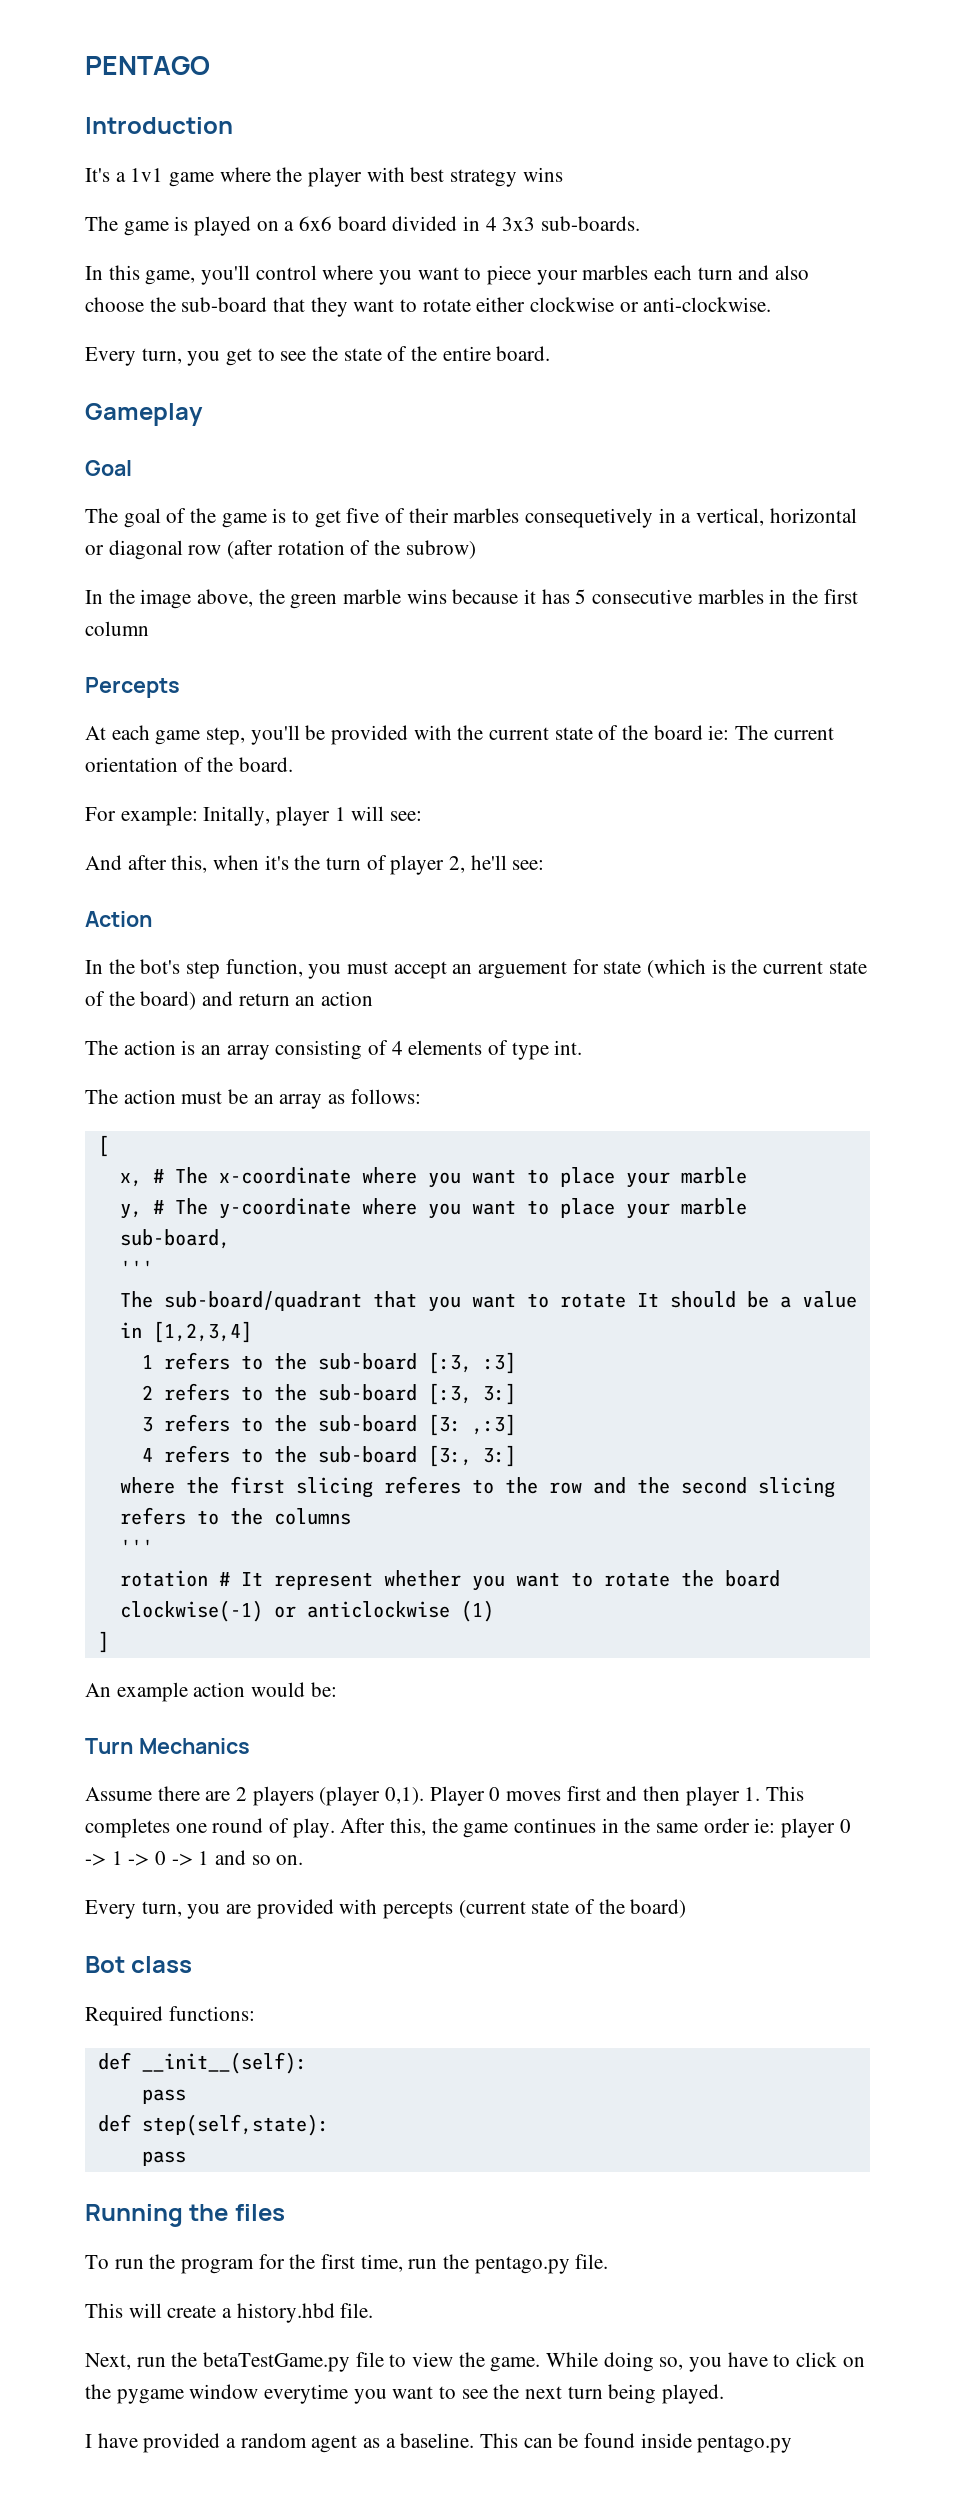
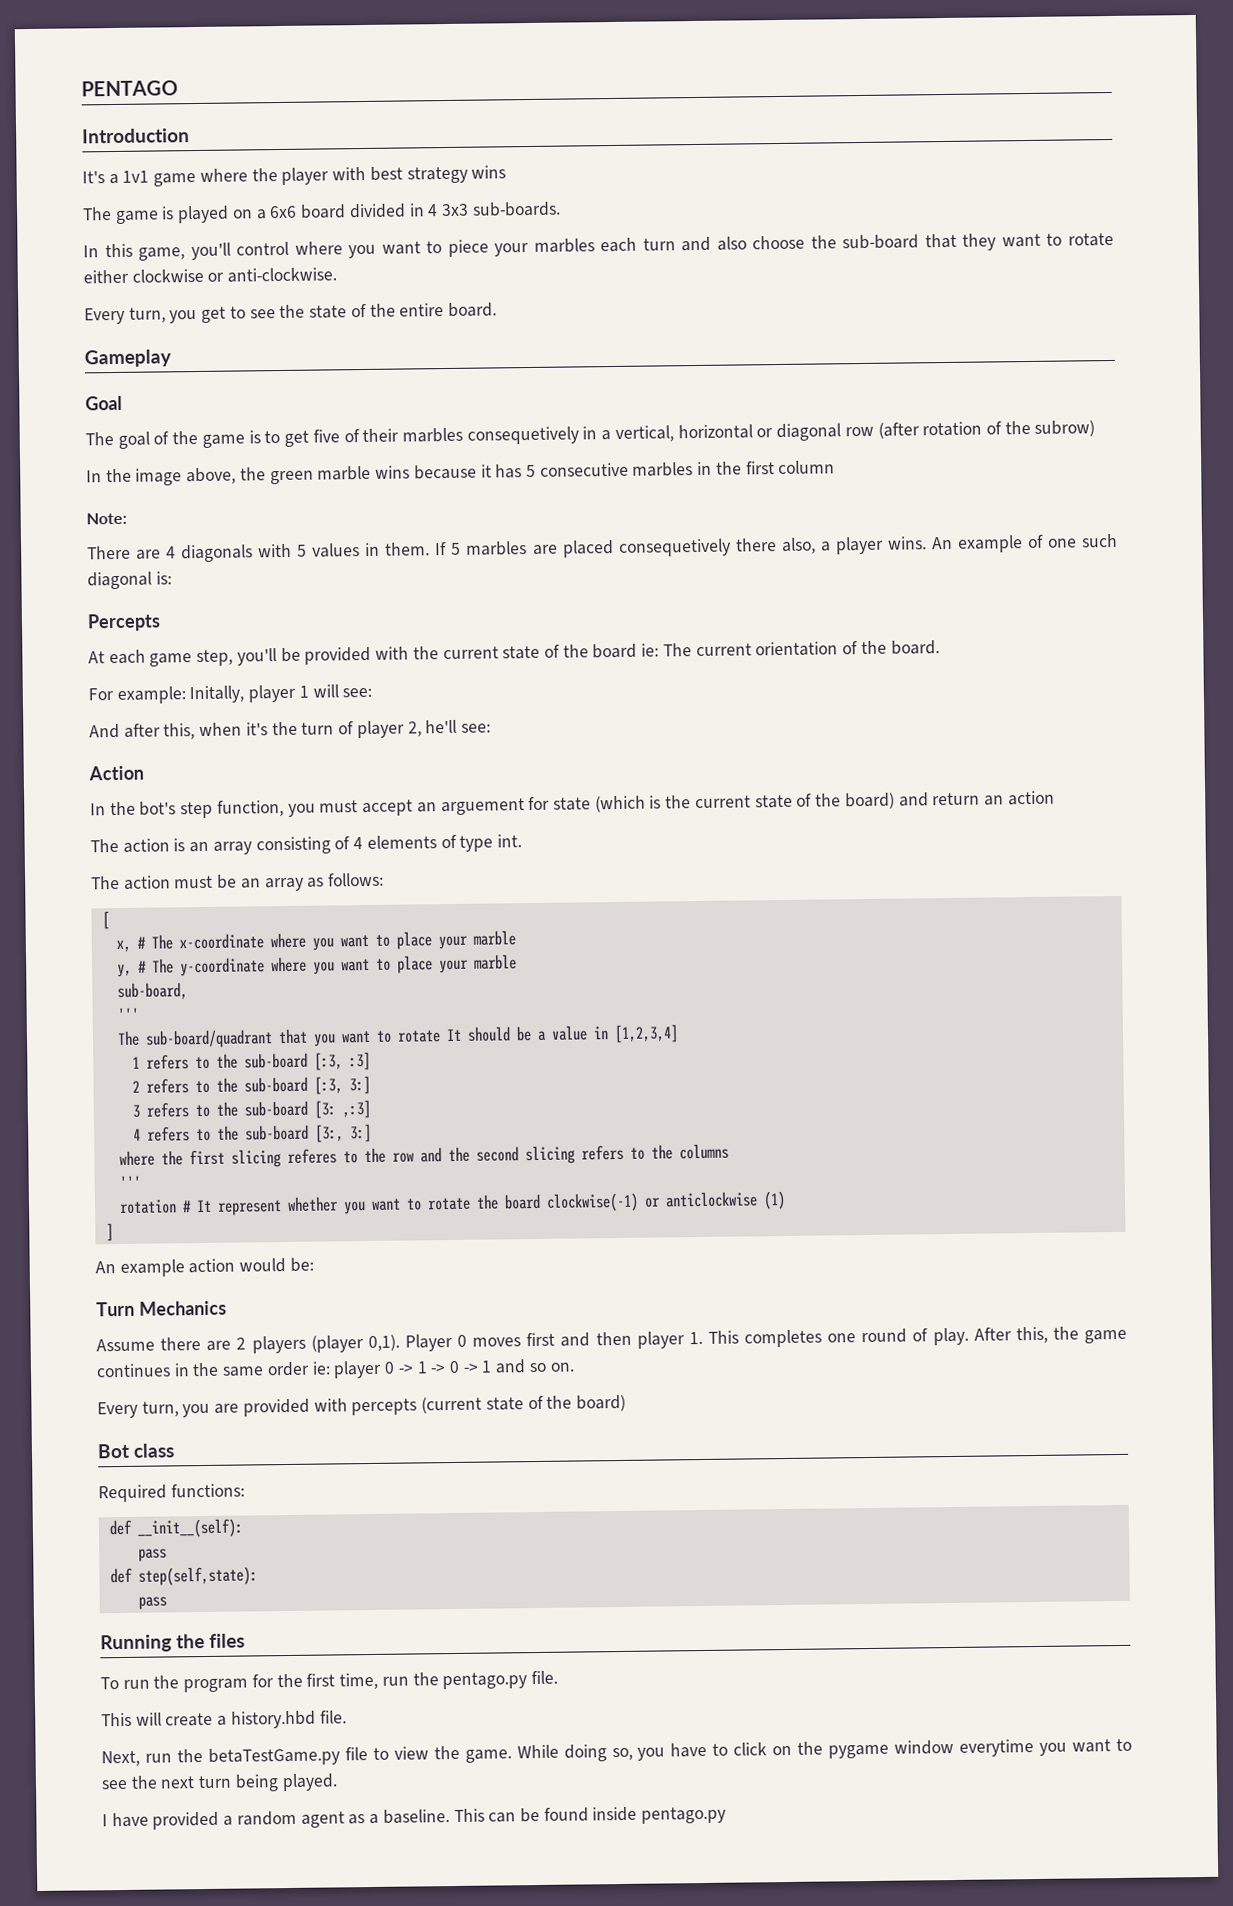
(149, 628) none -> [86,512,127,525] [87,533,1118,563] [87,571,172,590] // Note: // There are 4 diagonals with 5 values in them. If 5 marbles are placed consequetively there also, a player wins. An example of one such diagonal is:

